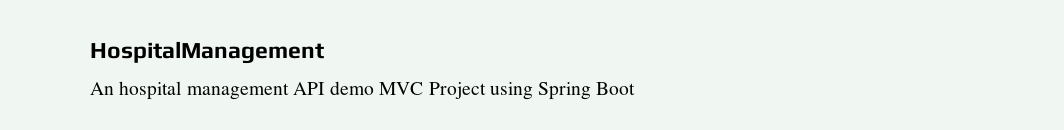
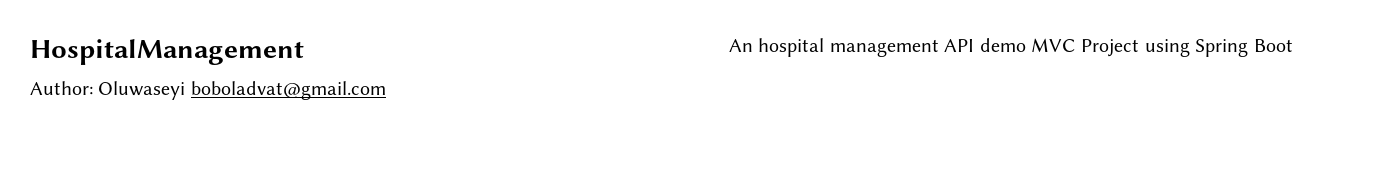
(324, 52) none -> [30,81,386,100] // Author: Oluwaseyi boboladvat@gmail.com

